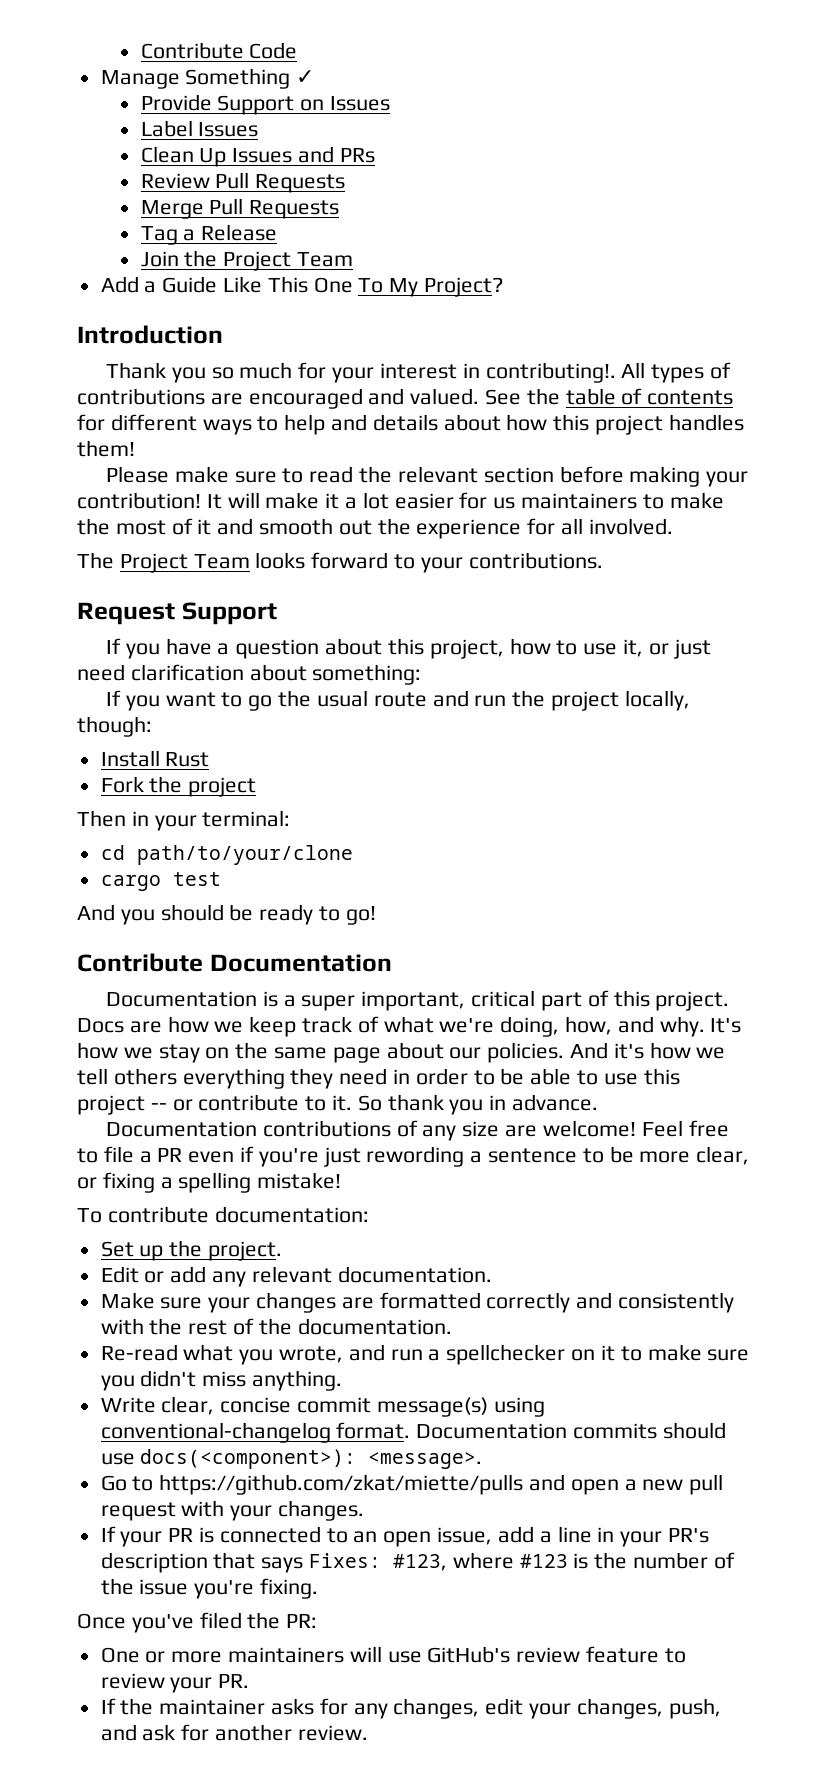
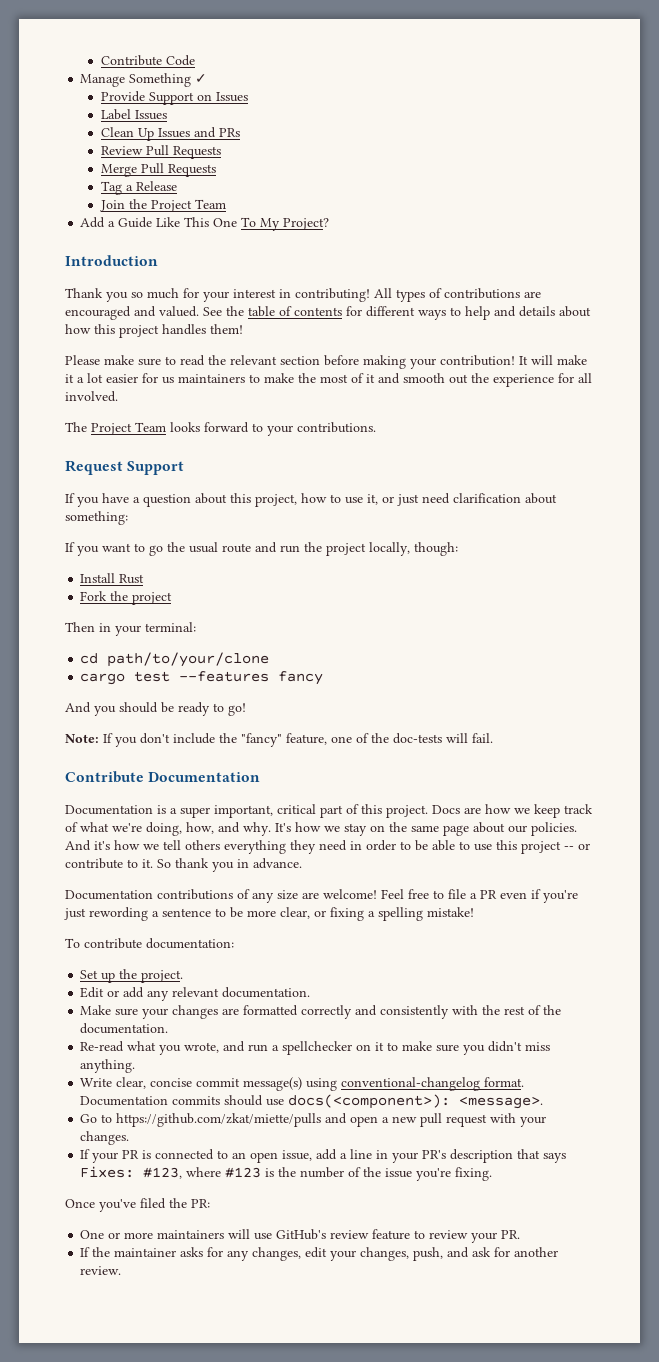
[485,362,616,383] contributing!. -> [295,288,370,302] contributing!
(221, 879) none -> [179,671,324,685] --features fancy
(376, 915) none -> [65,733,493,747] // Note: If you don't include the "fancy" feature, one of the doc-tests will fail.

